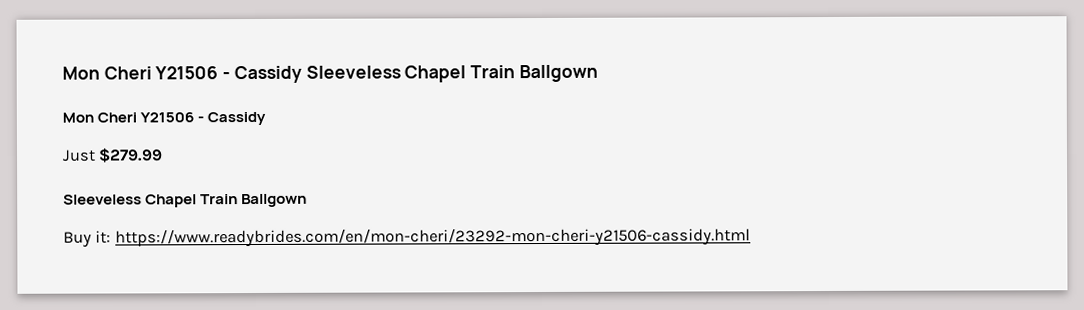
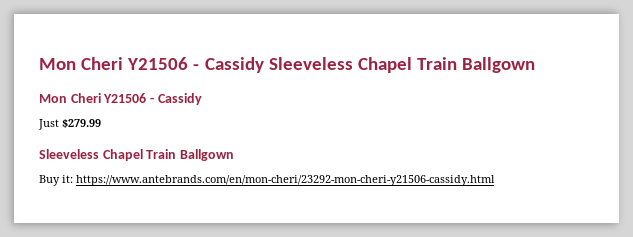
[114,227,751,248] https://www.readybrides.com/en/mon-cheri/23292-mon-cheri-y21506-cassidy.html -> [76,175,495,186] https://www.antebrands.com/en/mon-cheri/23292-mon-cheri-y21506-cassidy.html

